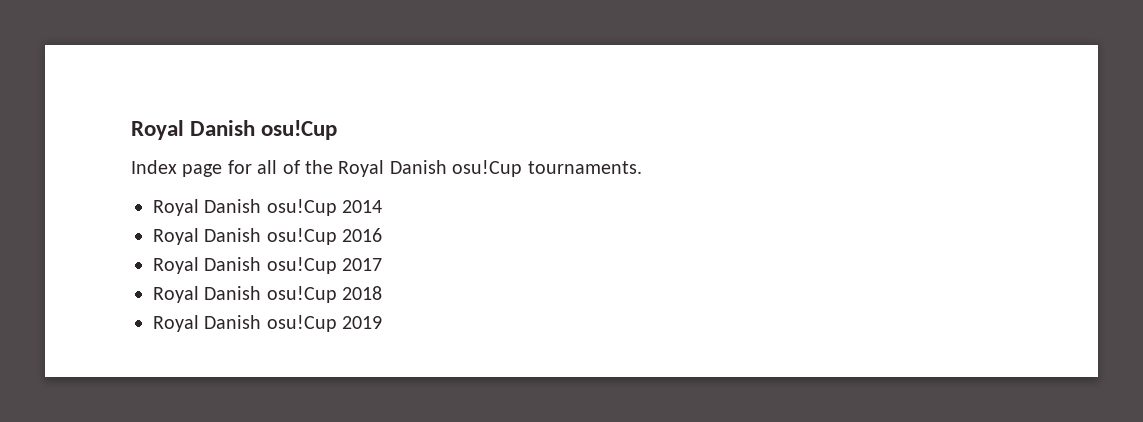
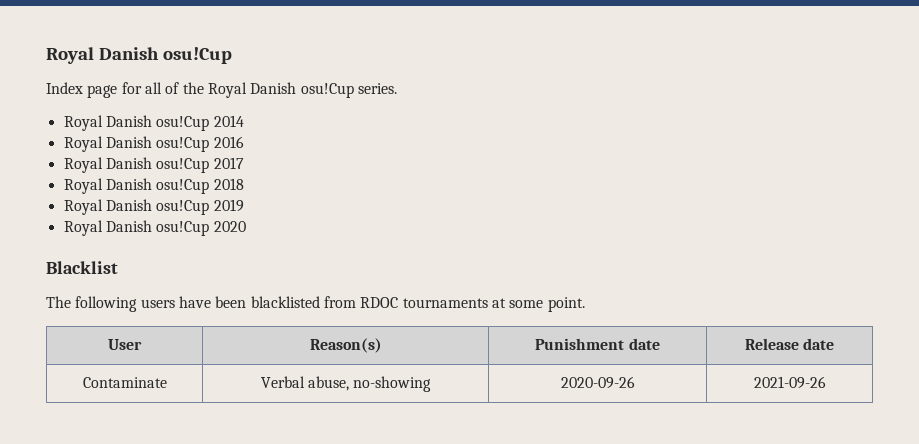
[527,161,642,174] tournaments. -> [357,83,397,94] series.
(383, 322) none -> [63,220,246,236] [46,261,118,274] [46,296,585,312] [108,339,142,350] [309,338,382,353] [535,338,660,350] [744,338,835,350] [82,377,167,388] [260,376,432,392] [560,376,635,389] [753,376,826,389] // Royal Danish osu!Cup 2020 // Blacklist // The following users have been blacklisted from RDOC tournaments at some point. // User | Reason(s) | Punishment date | Release date // Contaminate | Verbal abuse, no-showing | 2020-09-26 | 2021-09-26

